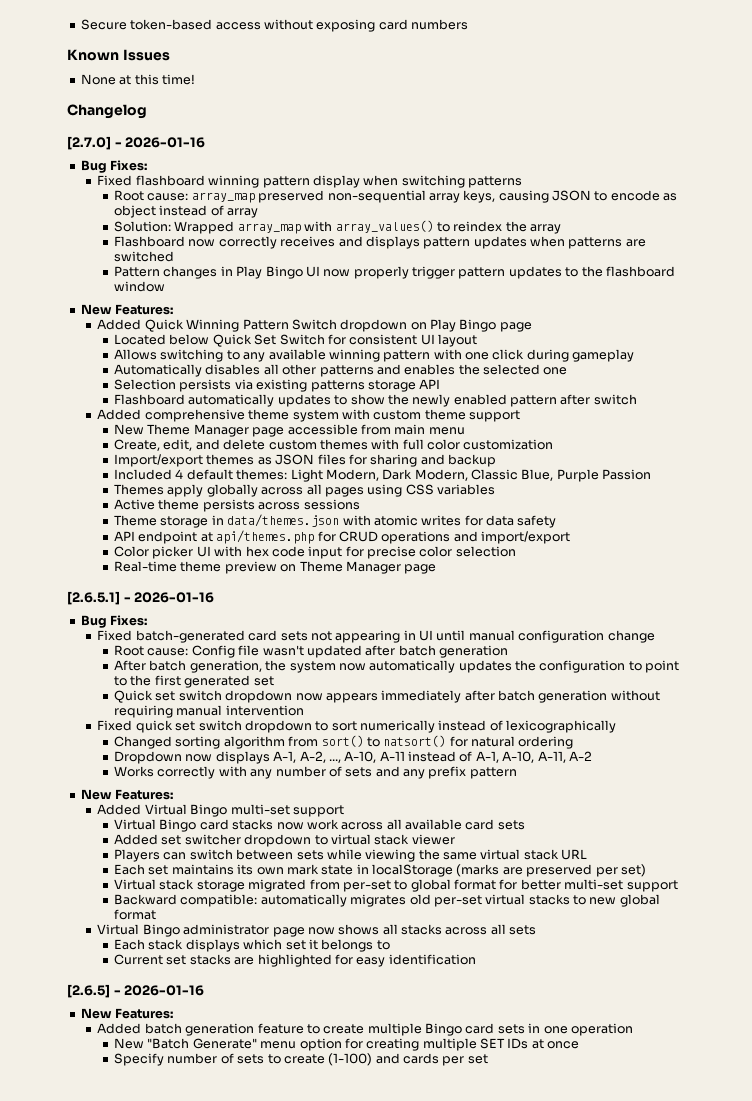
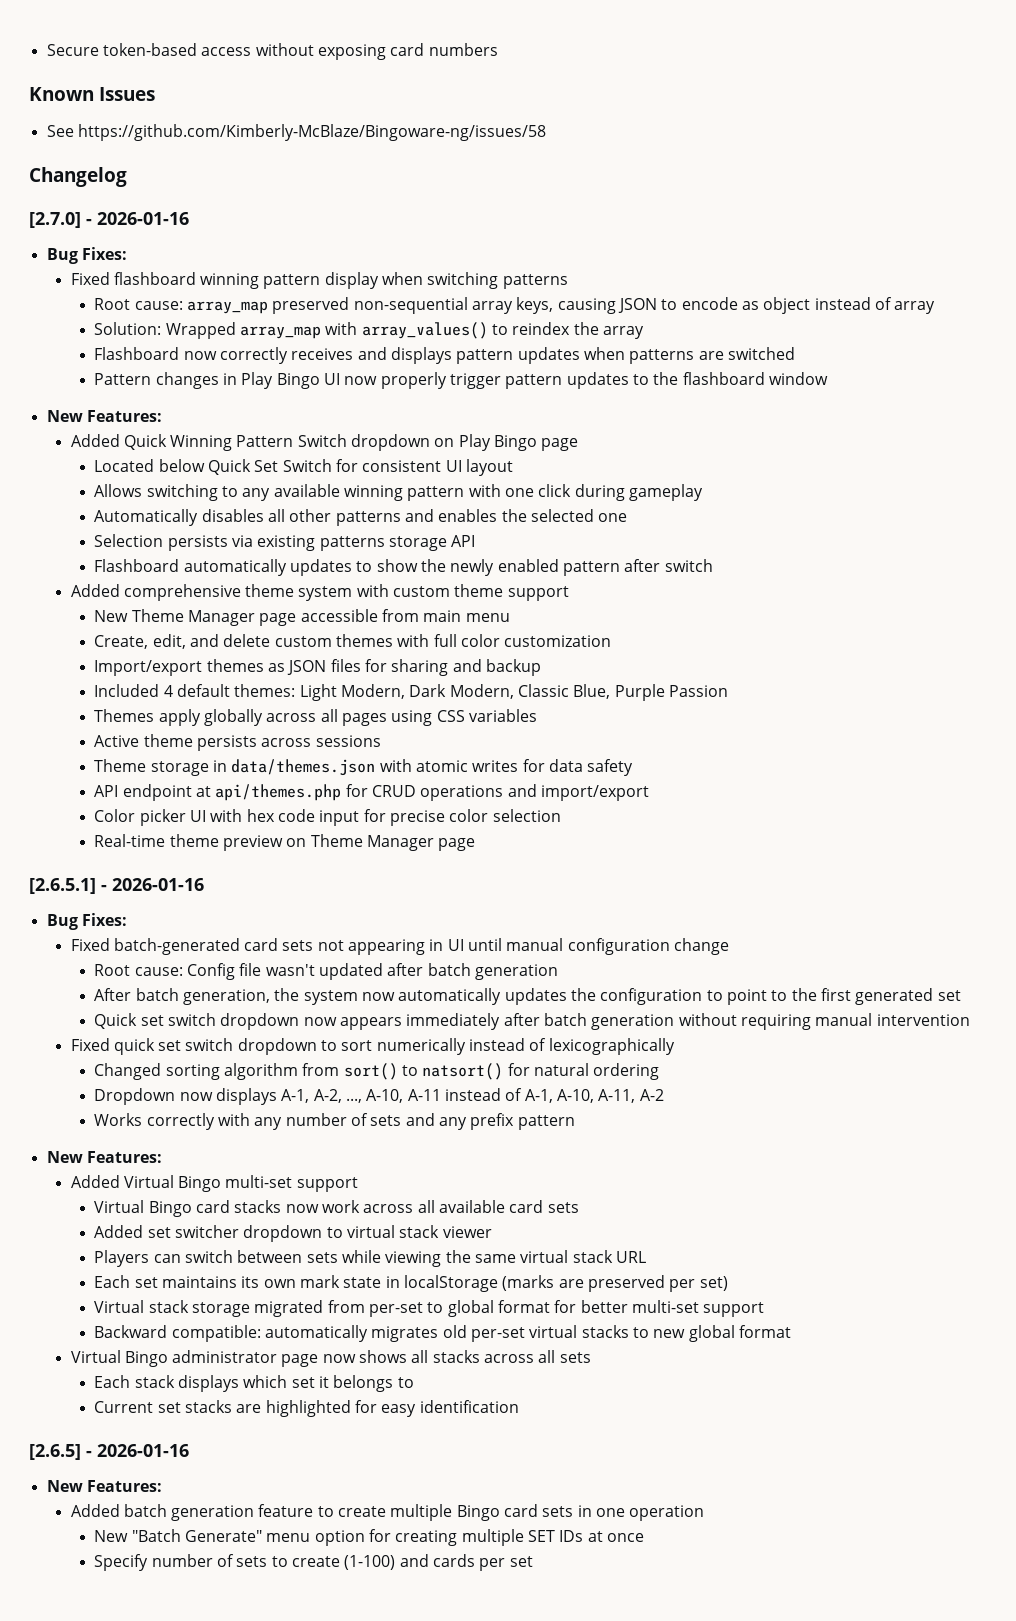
[80,74,195,85] None at this time! -> [46,124,546,141] See https://github.com/Kimberly-McBlaze/Bingoware-ng/issues/58

